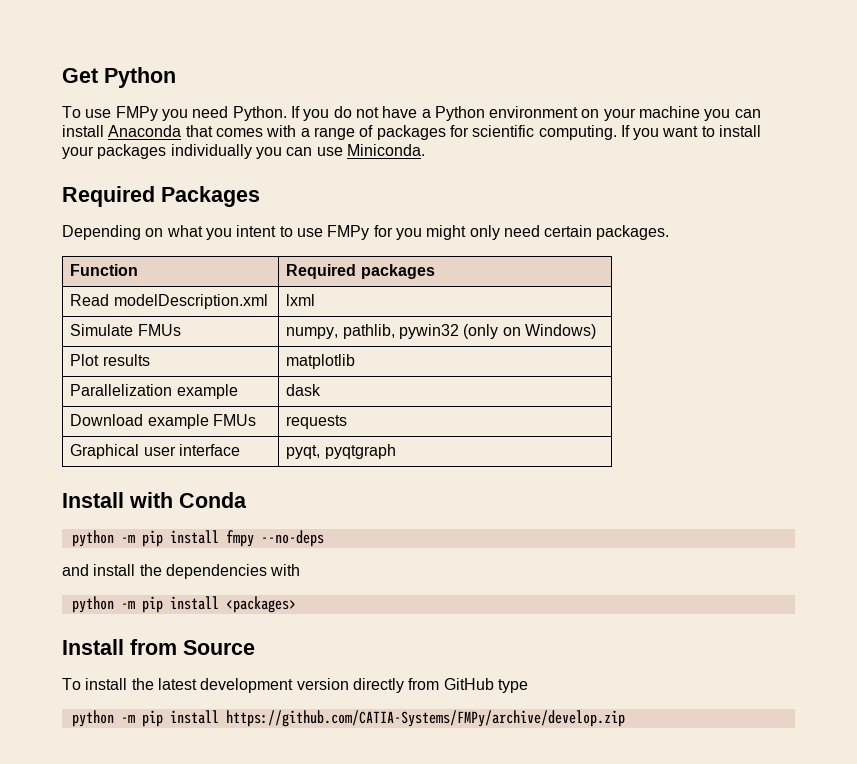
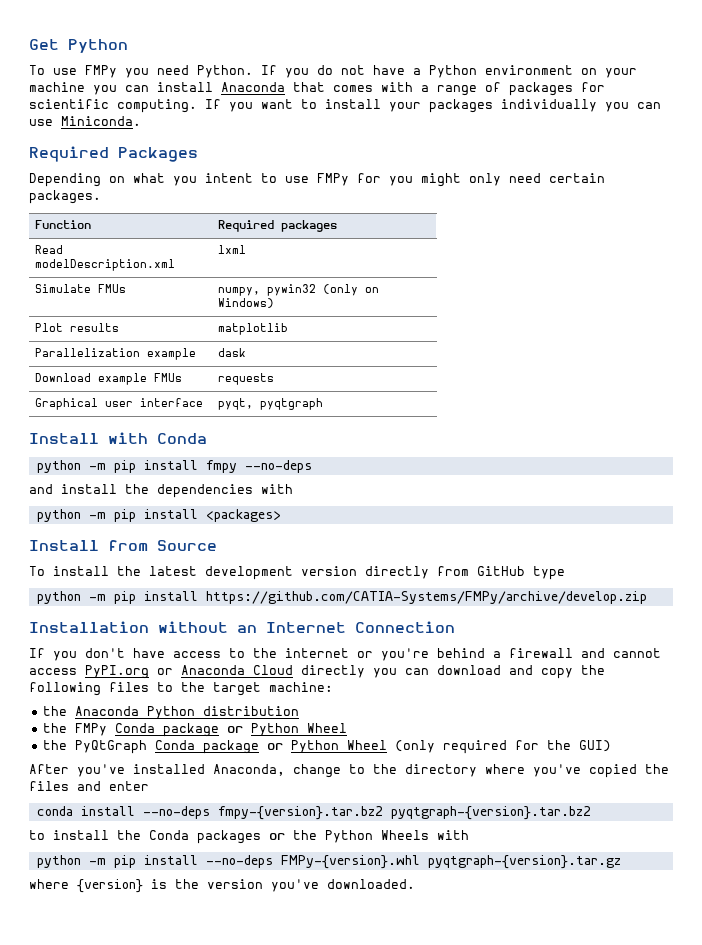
[342,324,395,339] pathlib, -> (260, 291) none
(625, 718) none -> [29,621,455,633] [29,648,661,661] [29,665,605,679] [29,682,333,696] [42,706,299,719] [42,723,347,737] [42,740,611,754] [29,764,669,778] [29,781,149,791] [36,806,591,820] [29,830,469,844] [36,855,621,869] [29,879,415,893] // Installation without an Internet Connection // If you don't have access to the internet or you're behind a firewall and cannot access PyPI.org or Anaconda Cloud directly you can download and copy the following files to the target machine: // the Anaconda Python distribution // the FMPy Conda package or Python Wheel // the PyQtGraph Conda package or Python Wheel (only required for the GUI) // After you've installed Anaconda, change to the directory where you've copied the files and enter // conda install --no-deps fmpy-{version}.tar.bz2 pyqtgraph-{version}.tar.bz2 // to install the Conda packages or the Python Wheels with // python -m pip install --no-deps FMPy-{version}.whl pyqtgraph-{version}.tar.gz // where {version} is the version you've downloaded.

